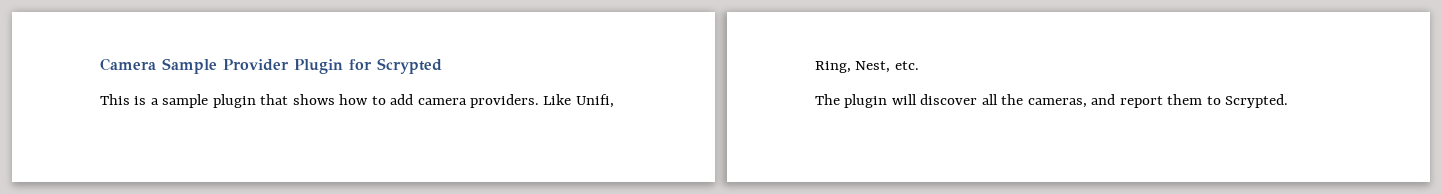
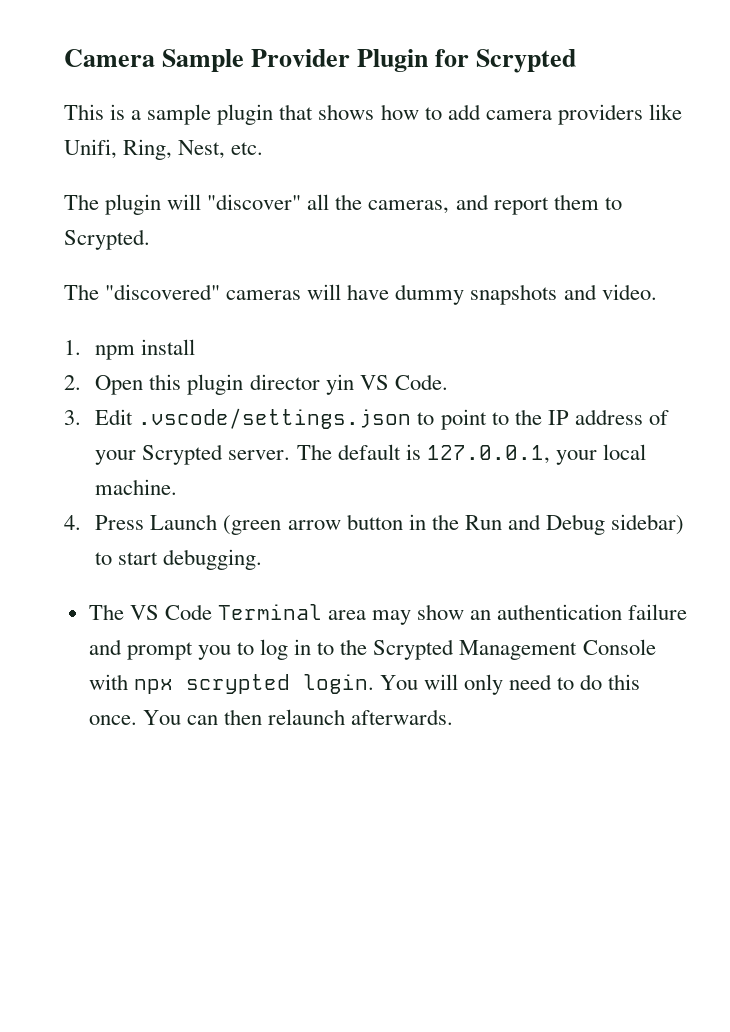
[470,94,572,108] providers. Like -> [557,104,682,125] providers like
[920,94,978,105] discover -> [207,194,302,210] "discover"
(1289, 101) none -> [64,284,657,305] [64,339,196,360] [64,374,448,395] [64,408,669,430] [95,444,646,465] [95,479,178,495] [64,514,685,535] [95,549,263,570] [88,604,688,625] [88,639,656,660] [88,674,641,695] [88,709,454,725] // The "discovered" cameras will have dummy snapshots and video. // 1. npm install // 2. Open this plugin director yin VS Code. // 3. Edit .vscode/settings.json to point to the IP address of your Scrypted server. The default is 127.0.0.1, your local machine. // 4. Press Launch (green arrow button in the Run and Debug sidebar) to start debugging. // The VS Code Terminal area may show an authentication failure and prompt you to log in to the Scrypted Management Console with npx scrypted login. You will only need to do this once. You can then relaunch afterwards.

